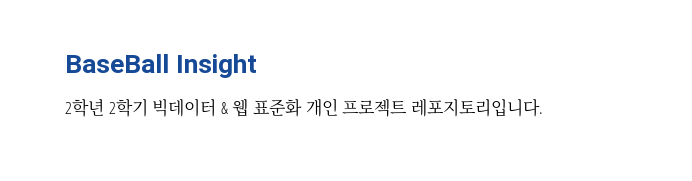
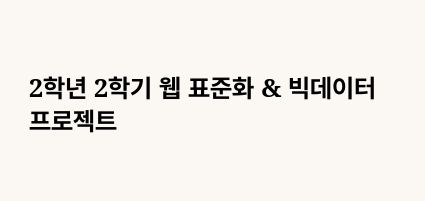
[65,54,258,78] [65,98,543,117] BaseBall Insight // 2학년 2학기 빅데이터 & 웹 표준화 개인 프로젝트 레포지토리입니다. -> [29,76,376,100] [29,109,117,133] 2학년 2학기 웹 표준화 & 빅데이터 프로젝트

